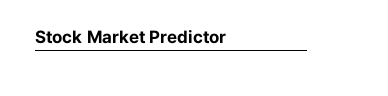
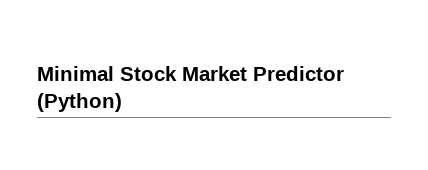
(35, 37) none -> [37,66,114,81] Minimal
(227, 36) none -> [37,93,122,112] (Python)

